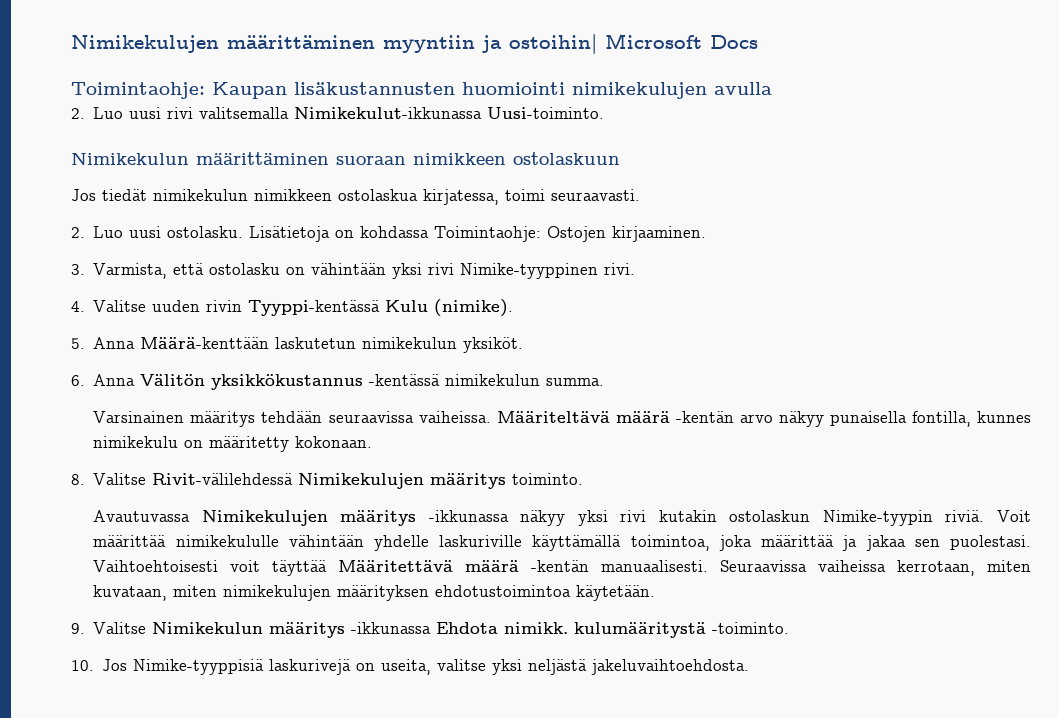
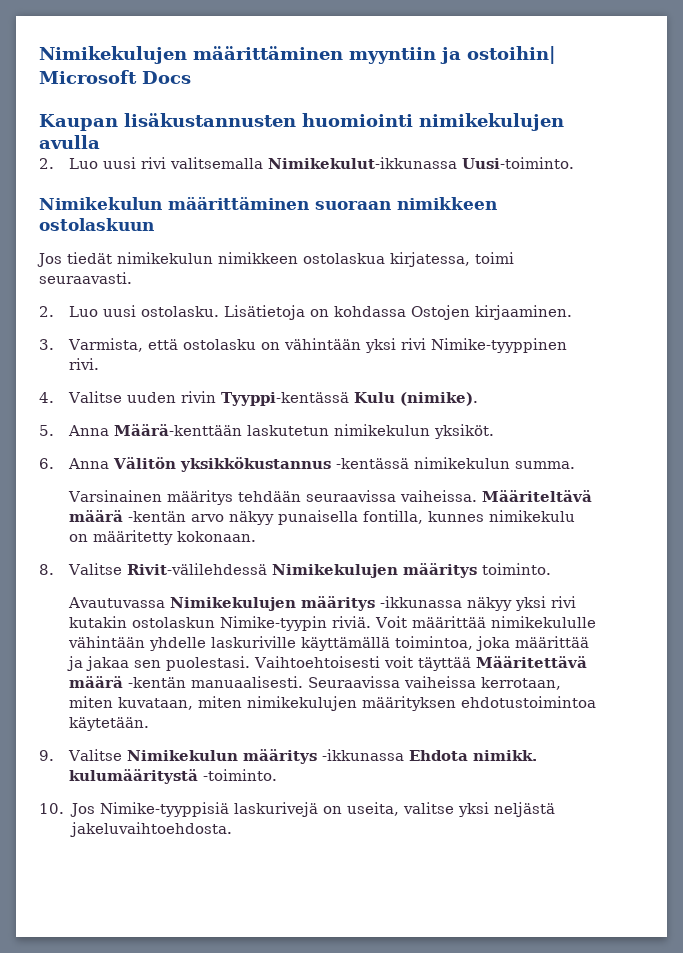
[71,82,205,99] Toimintaohje: -> (191, 77) none
[434,226,542,242] Toimintaohje: -> (406, 311) none

